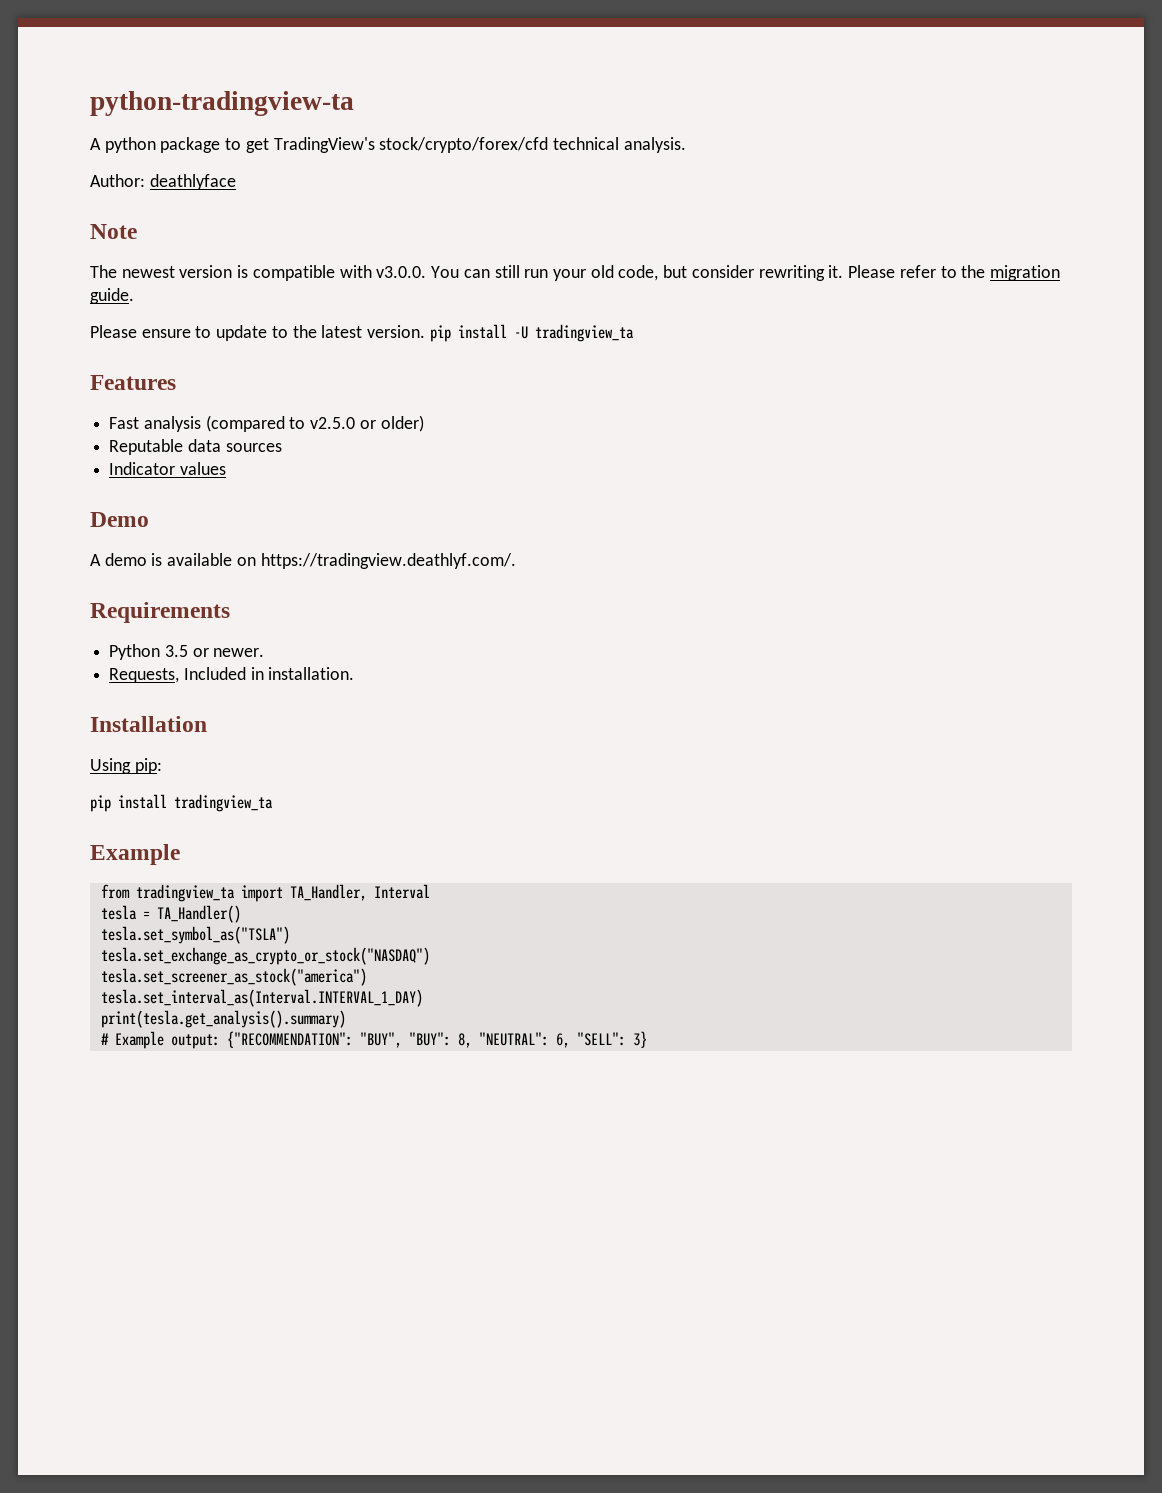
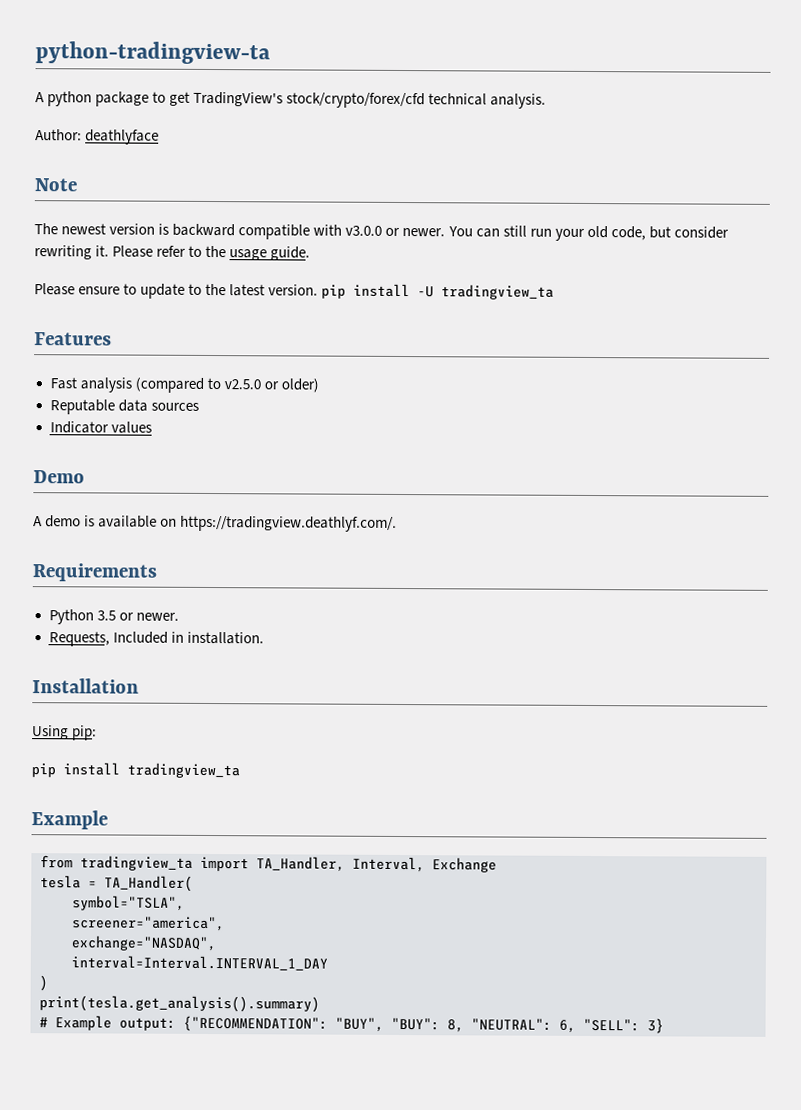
(249, 271) none -> [172,223,236,237] backward
[376,266,427,278] v3.0.0. -> [345,225,446,237] v3.0.0 or newer.
[989,265,1060,281] migration -> [229,249,268,261] usage
[373,884,430,899] Interval -> [352,856,497,873] Interval, Exchange
[156,905,241,923] [100,926,290,944] [100,947,430,965] [100,968,367,986] [100,989,423,1007] TA_Handler() // tesla.set_symbol_as("TSLA") // tesla.set_exchange_as_crypto_or_stock("NASDAQ") // tesla.set_screener_as_stock("america") // tesla.set_interval_as(Interval.INTERVAL_1_DAY) -> [104,875,193,892] [72,895,185,911] [72,916,225,932] [71,935,217,952] [71,955,328,971] [39,975,48,992] TA_Handler( // symbol="TSLA", // screener="america", // exchange="NASDAQ", // interval=Interval.INTERVAL_1_DAY // )

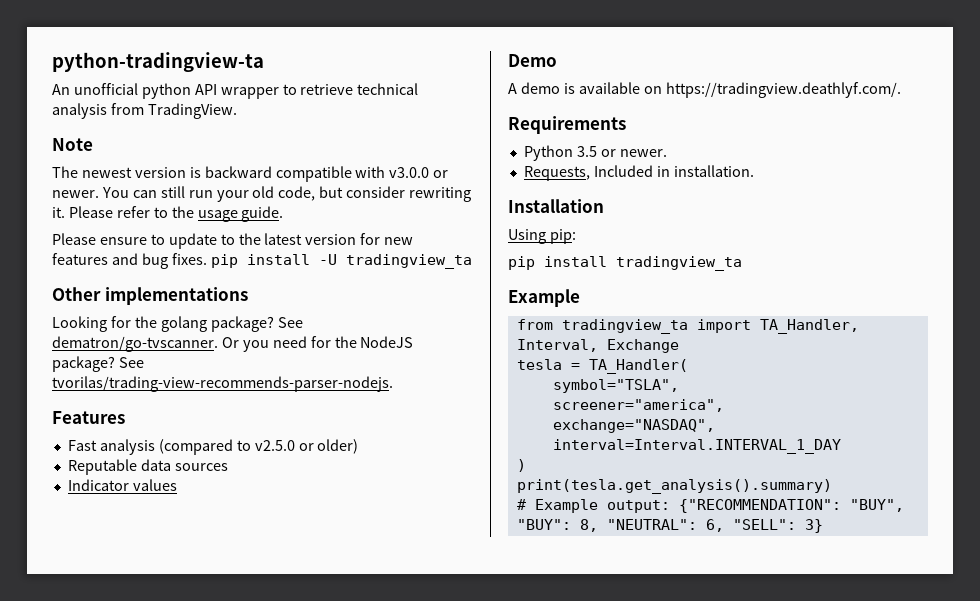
[35,91,547,109] [35,129,160,145] A python package to get TradingView's stock/crypto/forex/cfd technical analysis. // Author: deathlyface -> [52,83,419,99] [52,103,237,119] An unofficial python API wrapper to retrieve technical analysis from TradingView.
[268,283,555,300] version. pip install -U tradingview_ta -> [305,233,414,245] [52,253,472,269] [52,287,248,305] [52,316,303,332] [52,336,414,352] [52,356,144,372] [52,376,393,392] version for new features and bug fixes. pip install -U tradingview_ta // Other implementations // Looking for the golang package? See dematron/go-tvscanner. Or you need for the NodeJS package? See tvorilas/trading-view-recommends-parser-nodejs.

